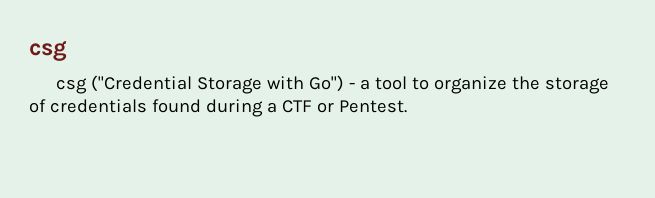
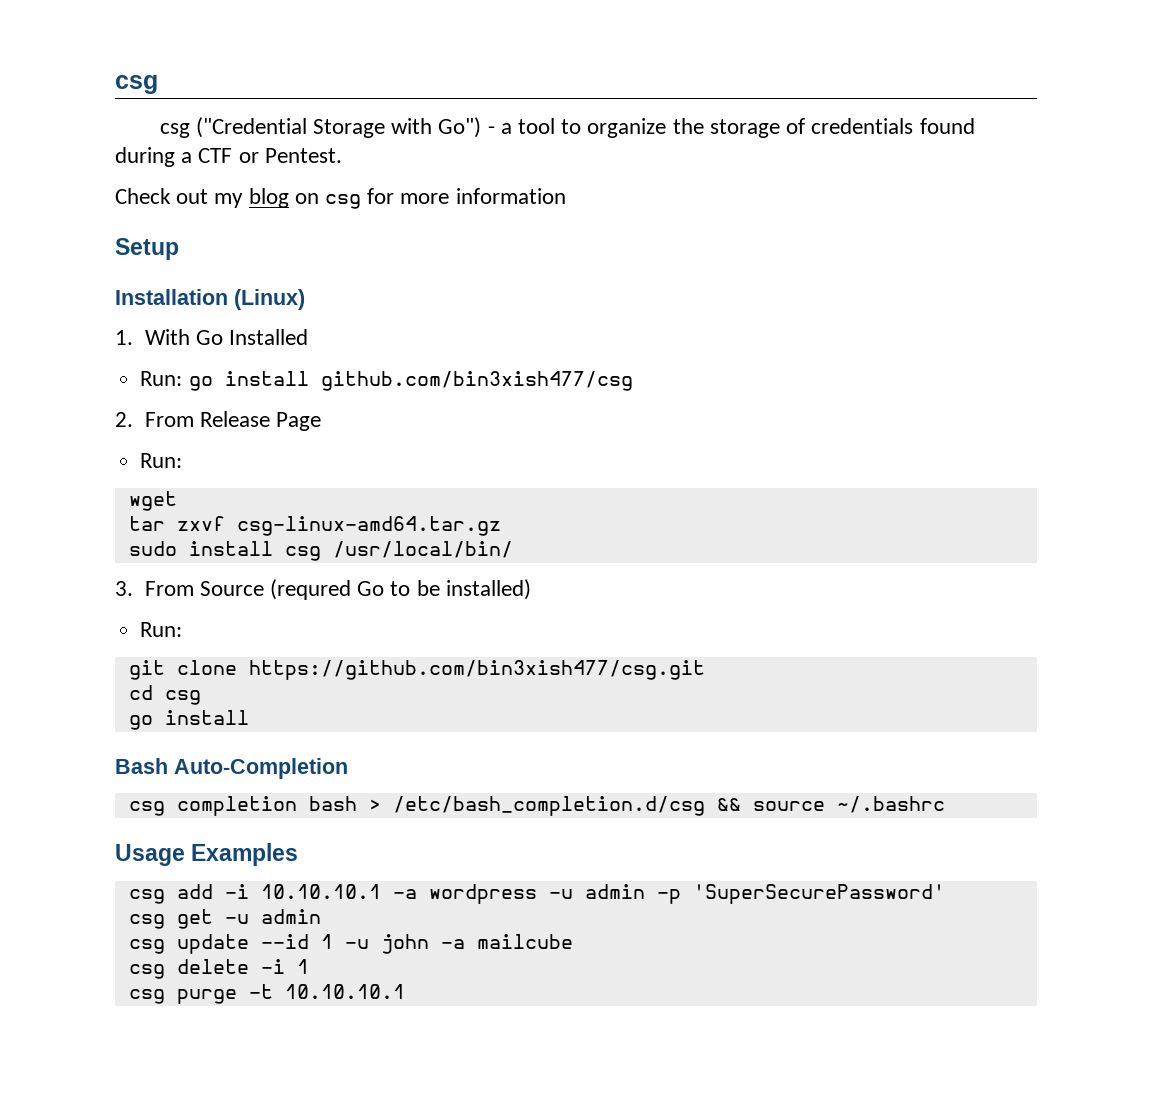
(407, 106) none -> [115,188,566,209] [115,238,179,260] [115,289,305,310] [115,329,308,345] [140,371,633,391] [115,411,321,431] [140,453,183,468] [128,491,177,511] [128,516,501,536] [128,541,513,561] [115,579,531,600] [140,622,183,637] [128,660,705,680] [128,685,201,705] [128,710,249,730] [115,758,348,779] [128,796,945,816] [115,843,299,866] [128,884,945,904] [128,909,321,929] [128,934,573,954] [128,959,309,979] [128,984,405,1004] // Check out my blog on csg for more information // Setup // Installation (Linux) // 1. With Go Installed // Run: go install github.com/bin3xish477/csg // 2. From Release Page // Run: // wget // tar zxvf csg-linux-amd64.tar.gz // sudo install csg /usr/local/bin/ // 3. From Source (requred Go to be installed) // Run: // git clone https://github.com/bin3xish477/csg.git // cd csg // go install // Bash Auto-Completion // csg completion bash > /etc/bash_completion.d/csg && source ~/.bashrc // Usage Examples // csg add -i 10.10.10.1 -a wordpress -u admin -p 'SuperSecurePassword' // csg get -u admin // csg update --id 1 -u john -a mailcube // csg delete -i 1 // csg purge -t 10.10.10.1

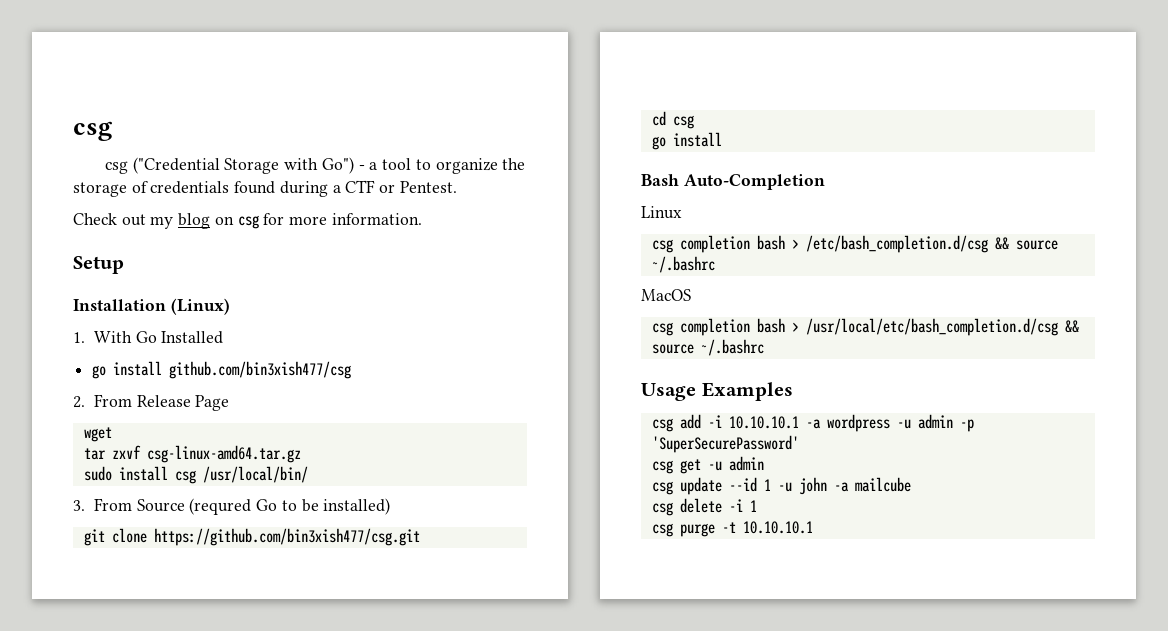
[455,188,566,204] information -> [331,213,422,225] information.
[140,371,183,386] Run: -> (224, 337) none
[140,453,183,468] // Run: -> (230, 403) none
[140,622,183,637] // Run: -> (391, 506) none
(348, 768) none -> [641,206,682,219] // Linux
(945, 804) none -> [641,289,691,301] [651,318,1079,336] [651,339,764,356] // MacOS // csg completion bash > /usr/local/etc/bash_completion.d/csg && source ~/.bashrc

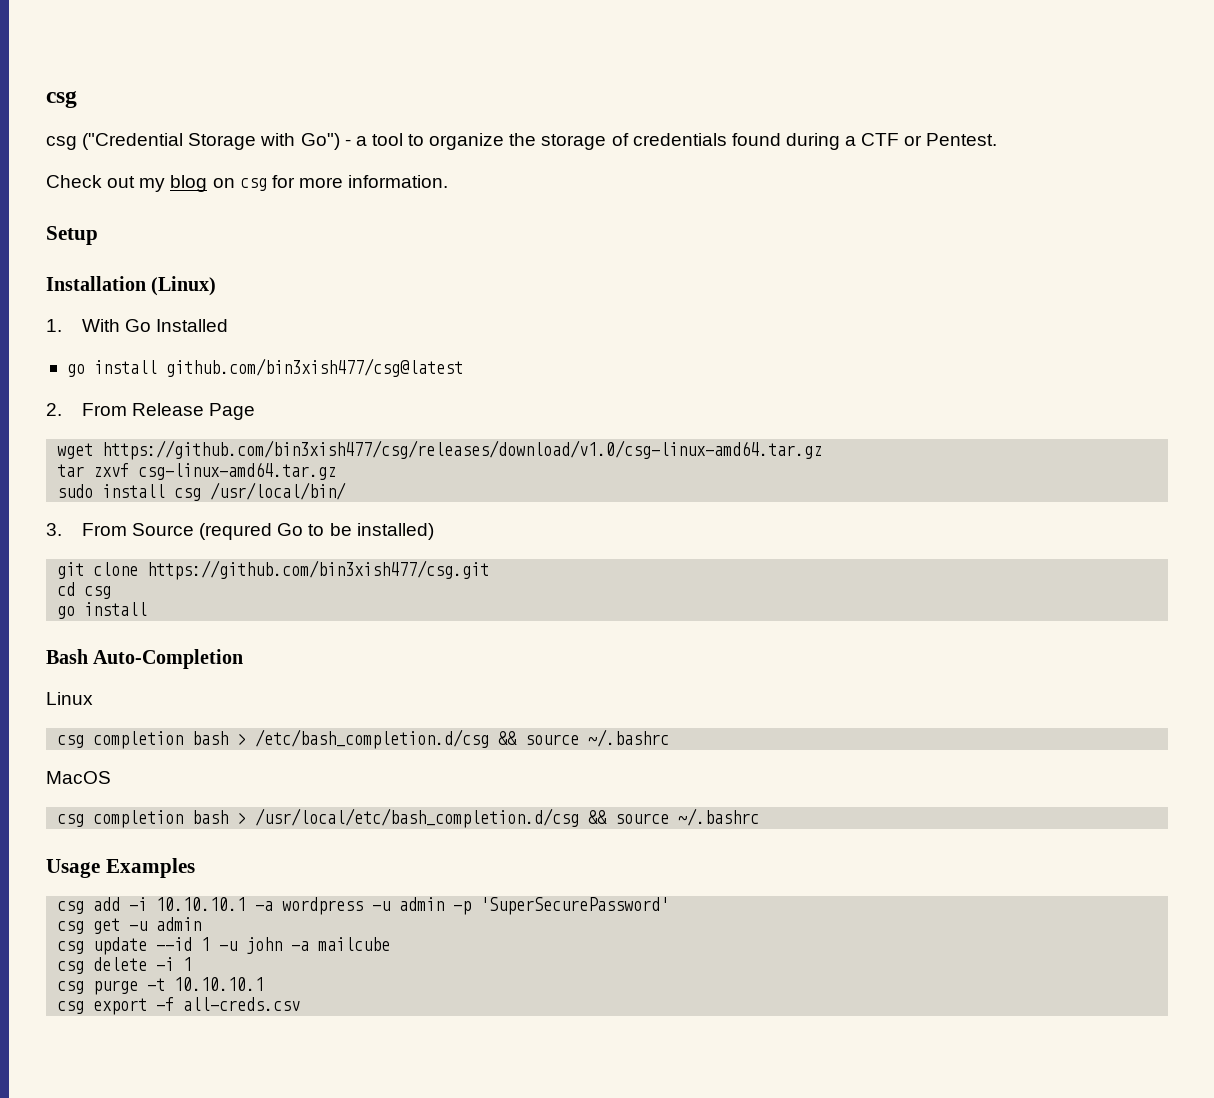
[169,361,352,379] github.com/bin3xish477/csg -> [165,358,463,377] github.com/bin3xish477/csg@latest
(112, 434) none -> [102,440,823,460] https://github.com/bin3xish477/csg/releases/download/v1.0/csg-linux-amd64.tar.gz
(813, 527) none -> [57,997,301,1015] // csg export -f all-creds.csv

